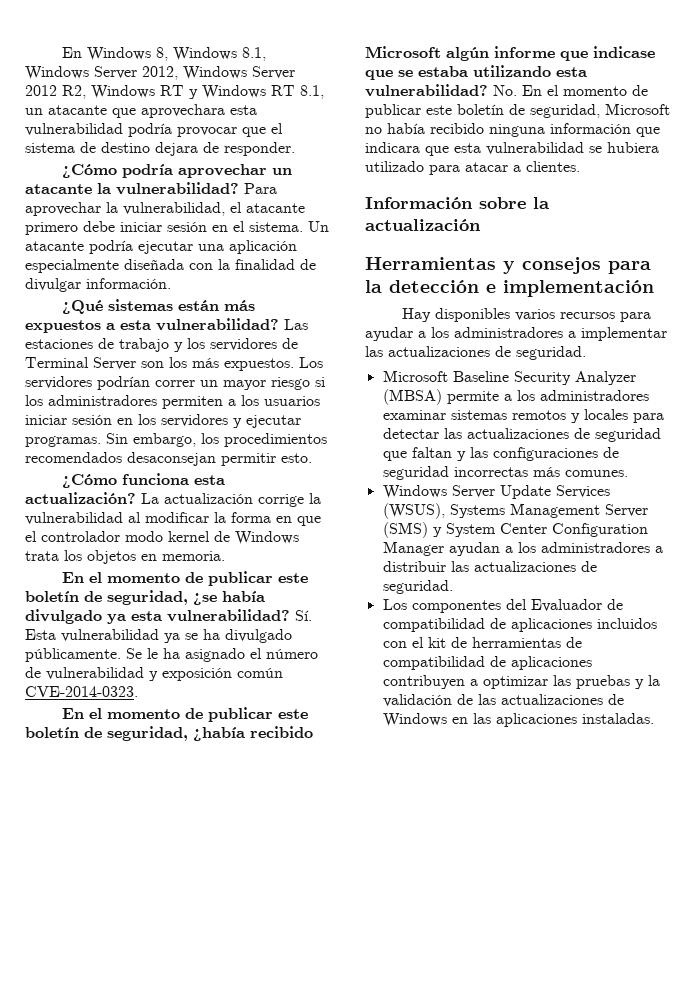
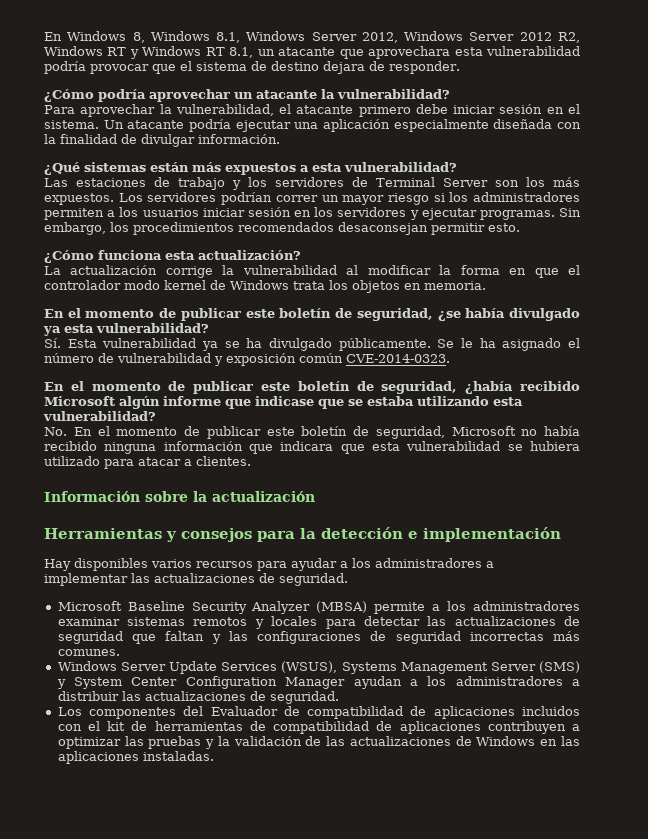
(239, 188) none -> (450, 94) //
(279, 324) none -> (457, 167) //
(136, 498) none -> (301, 255) //
(290, 615) none -> (209, 328) //
(488, 90) none -> (156, 416) //

